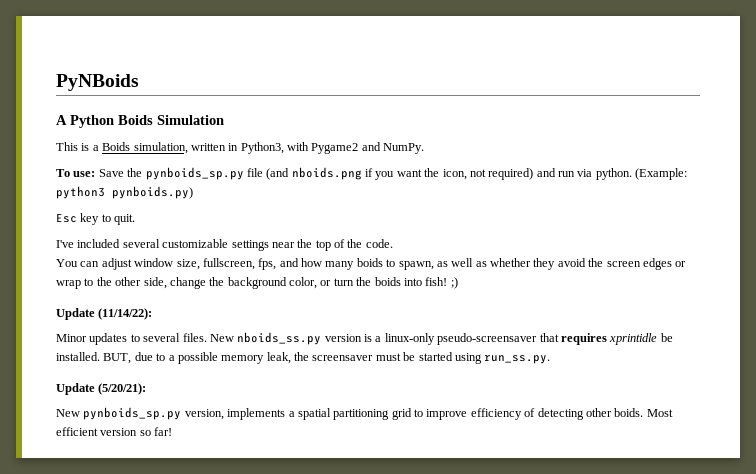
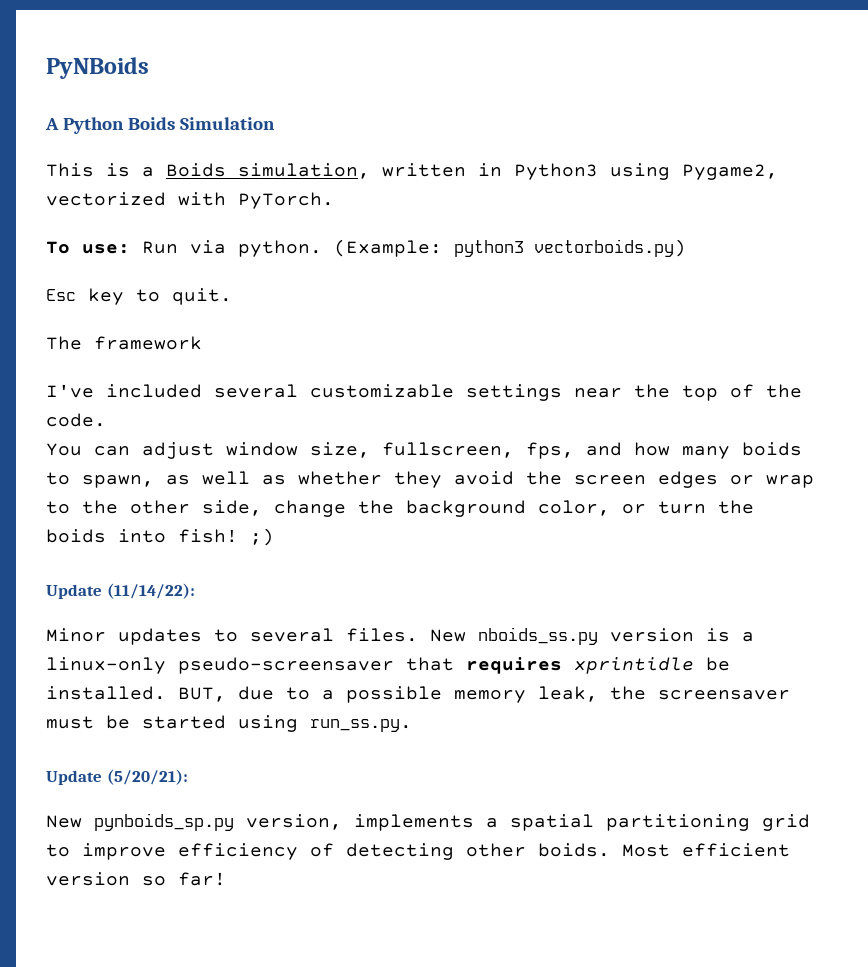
[240,142,425,154] [56,167,575,180] Python3, with Pygame2 and NumPy. // To use: Save the pynboids_sp.py file (and nboids.png if you want the icon, not required) and run -> [514,163,778,180] [46,192,334,209] [46,241,178,254] Python3 using Pygame2, vectorized with PyTorch. // To use: Run
[112,186,193,199] pynboids.py) -> [534,239,686,257] vectorboids.py)
(136, 219) none -> [46,336,202,350] // The framework

